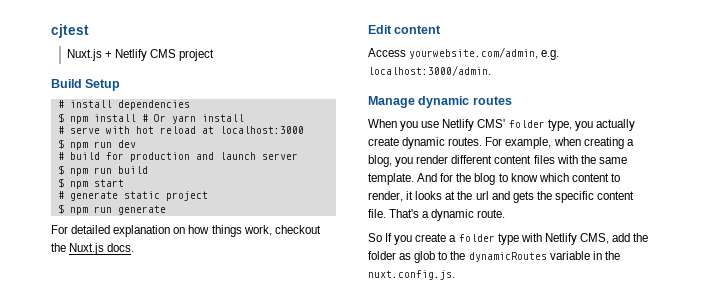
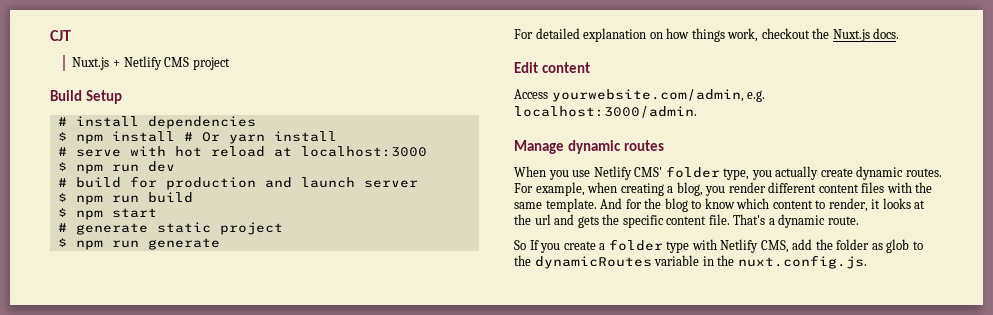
[51,24,89,38] cjtest -> [50,30,71,41] CJT

